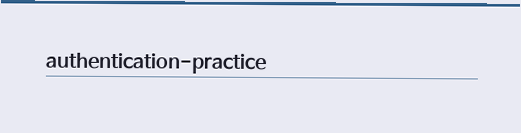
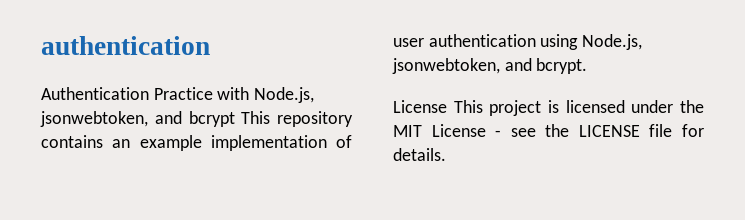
[45,52,267,75] authentication-practice -> [41,36,210,55] [41,87,315,103] [40,111,353,127] [41,135,352,151] [393,34,643,50] [392,58,588,74] [393,100,704,116] [393,124,704,137] [393,148,446,161] authentication // Authentication Practice with Node.js, jsonwebtoken, and bcrypt This repository contains an example implementation of user authentication using Node.js, jsonwebtoken, and bcrypt. // License This project is licensed under the MIT License - see the LICENSE file for details.

